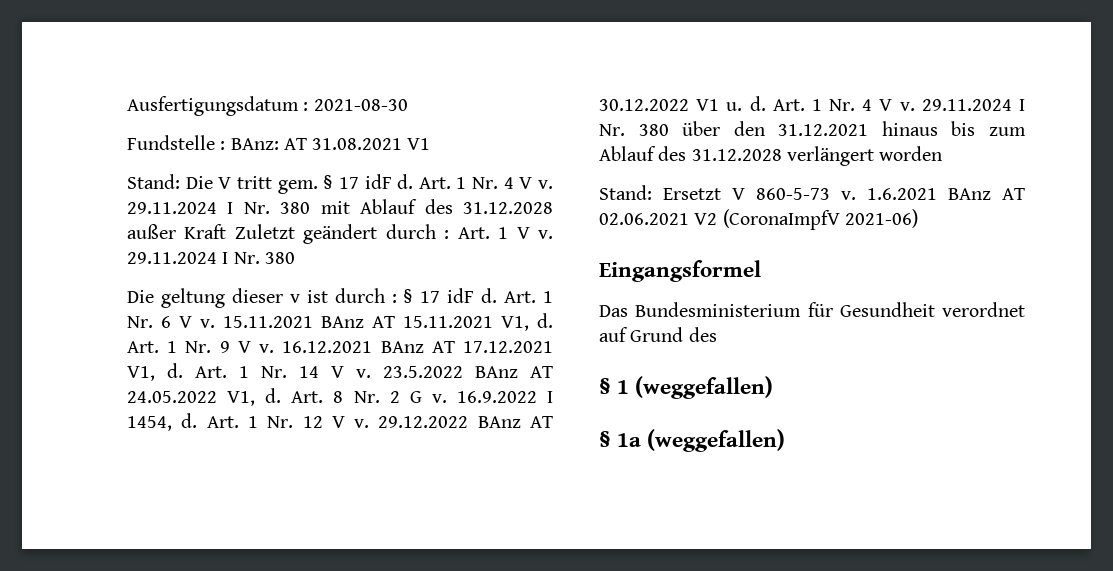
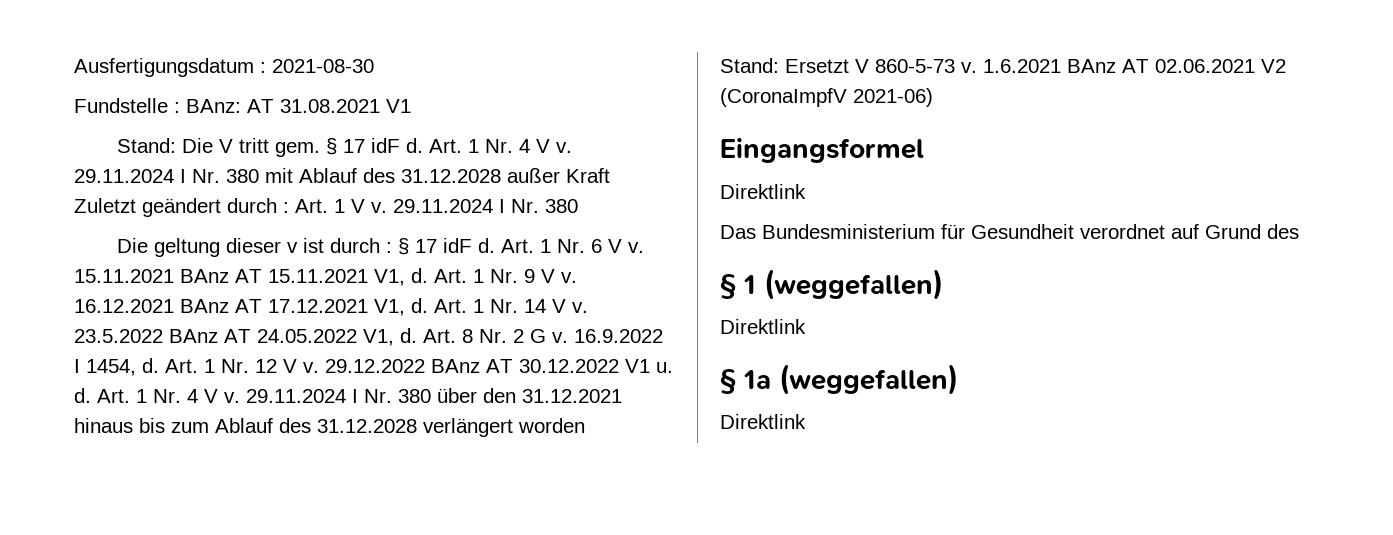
(761, 271) none -> [720,184,806,199] // Direktlink
(774, 387) none -> [720,319,806,334] // Direktlink
(786, 440) none -> [720,414,806,429] // Direktlink

